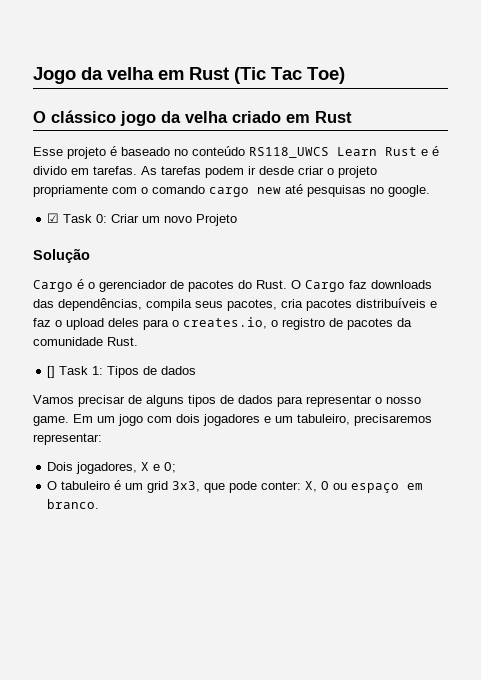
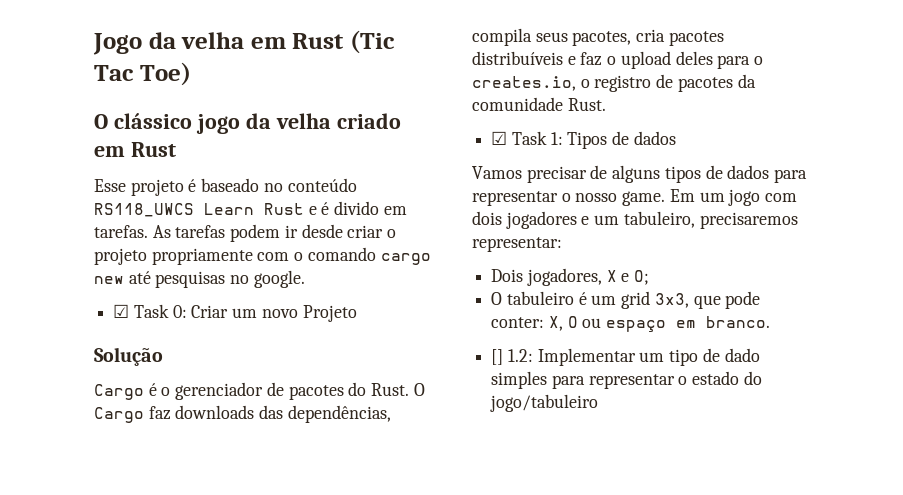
[47,366,56,378] [] -> [491,131,508,145] ☑
(100, 504) none -> [491,348,760,366] [491,371,762,389] [490,394,599,412] // [] 1.2: Implementar um tipo de dado simples para representar o estado do jogo/tabuleiro

